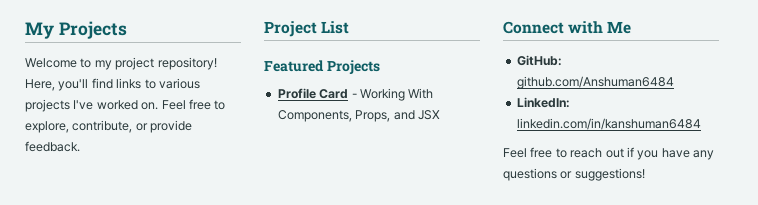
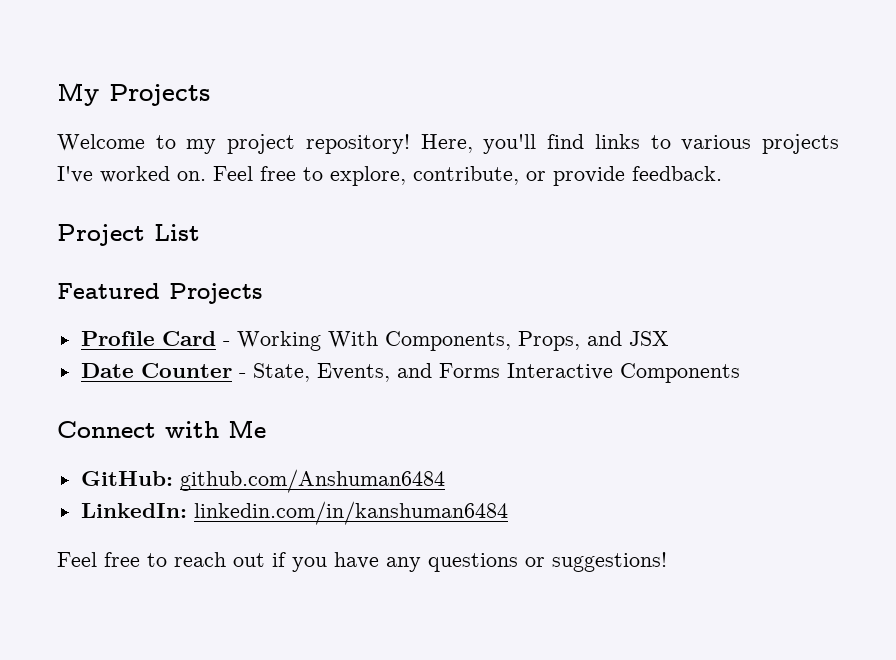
(440, 115) none -> [80,363,740,383] // Date Counter - State, Events, and Forms Interactive Components

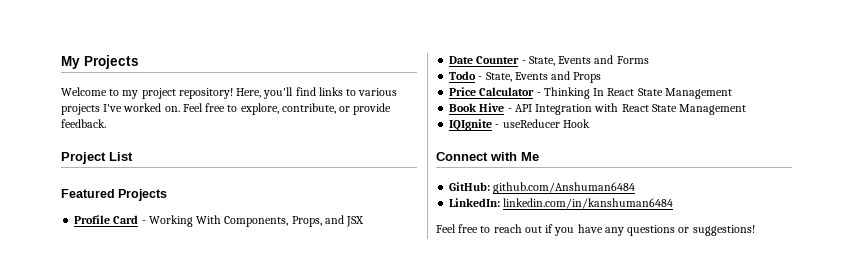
[316,363,390,382] Events, -> [558,56,592,64] Events
[506,363,740,383] Interactive Components -> [449,71,602,83] [449,87,732,99] [449,103,747,115] [449,119,590,131] // Todo - State, Events and Props // Price Calculator - Thinking In React State Management // Book Hive - API Integration with React State Management // IQIgnite - useReducer Hook

